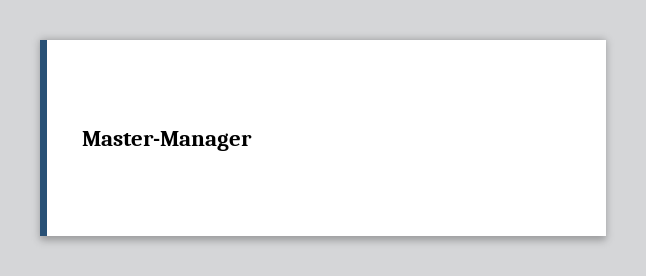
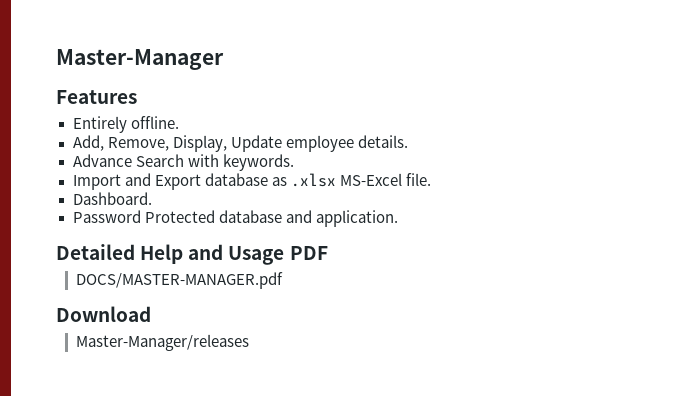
(252, 141) none -> [56,90,137,104] [72,116,179,133] [72,135,408,152] [72,154,294,171] [72,173,431,190] [72,192,152,205] [72,210,398,227] [56,244,328,265] [75,272,283,289] [56,306,151,322] [75,334,249,351] // Features // Entirely offline. // Add, Remove, Display, Update employee details. // Advance Search with keywords. // Import and Export database as .xlsx MS-Excel file. // Dashboard. // Password Protected database and application. // Detailed Help and Usage PDF // DOCS/MASTER-MANAGER.pdf // Download // Master-Manager/releases

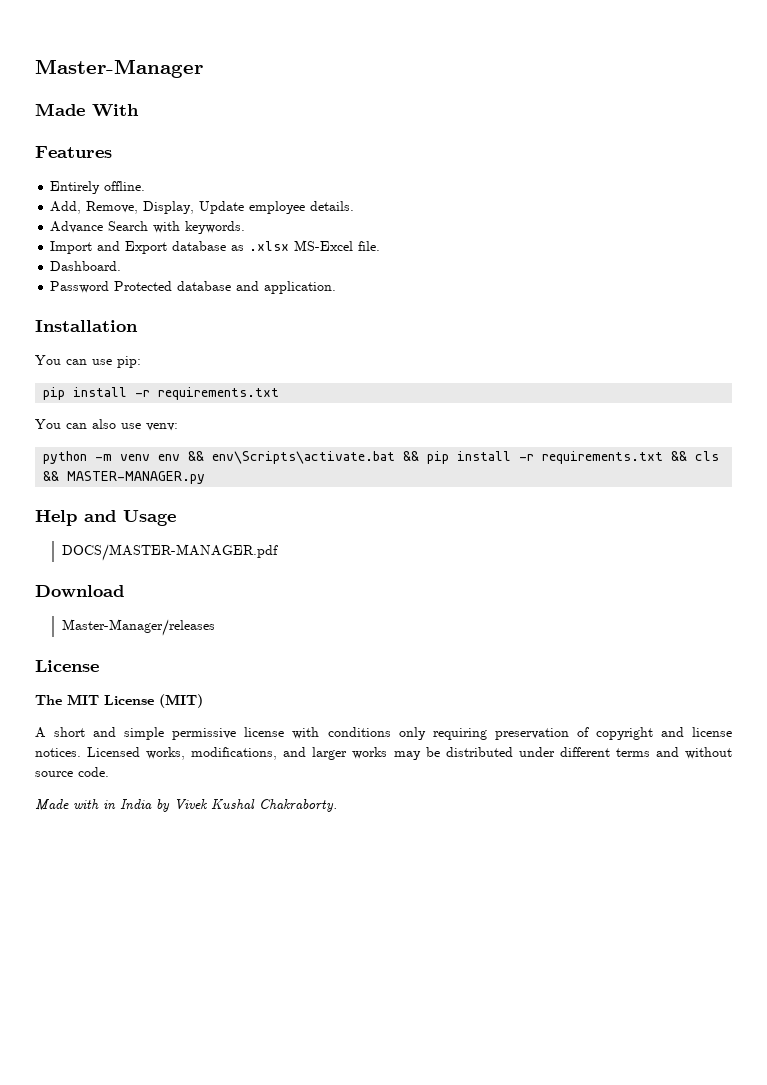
(224, 59) none -> [35,103,139,117] // Made With
[56,244,135,260] Detailed -> [35,320,138,332] [35,355,141,368] [43,387,280,400] [35,419,178,431] [43,451,720,464] [43,471,206,484] Installation // You can use pip: // pip install -r requirements.txt // You can also use venv: // python -m venv env && env\Scripts\activate.bat && pip install -r requirements.txt && cls && MASTER-MANAGER.py //
[289,246,328,260] PDF -> (176, 518) none
(249, 342) none -> [35,660,99,672] [35,694,203,708] [35,727,732,740] [35,747,732,760] [35,767,109,777] [35,799,337,812] // License // The MIT License (MIT) // A short and simple permissive license with conditions only requiring preservation of copyright and license notices. Licensed works, modifications, and larger works may be distributed under different terms and without source code. // Made with in India by Vivek Kushal Chakraborty.

